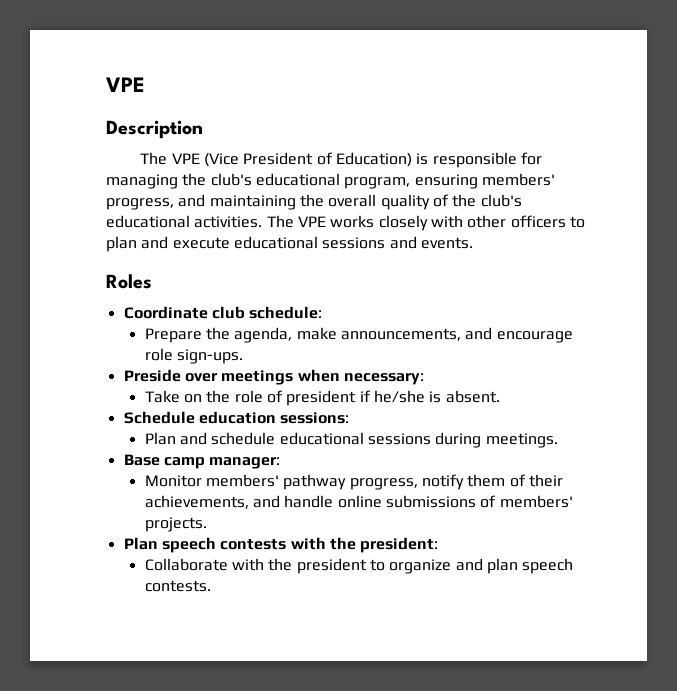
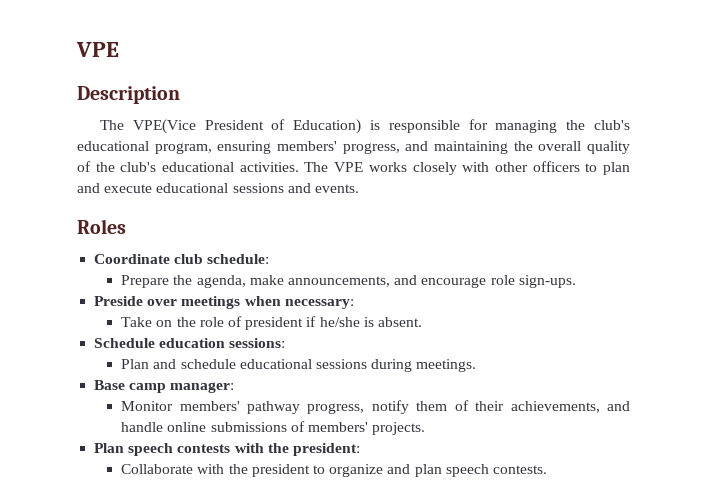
[171,153,240,167] VPE (Vice -> [132,119,196,134] VPE(Vice

